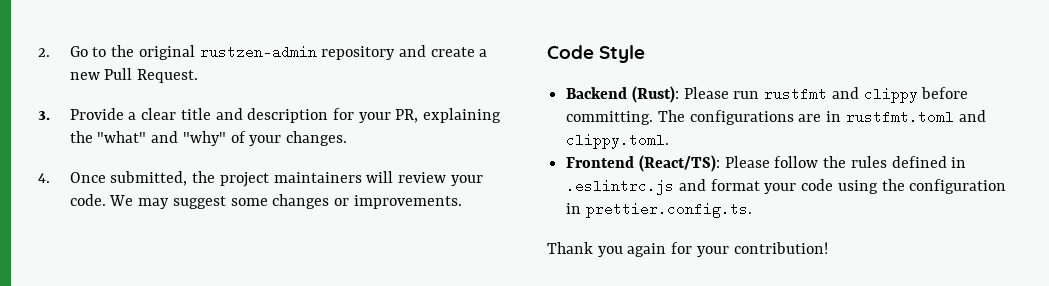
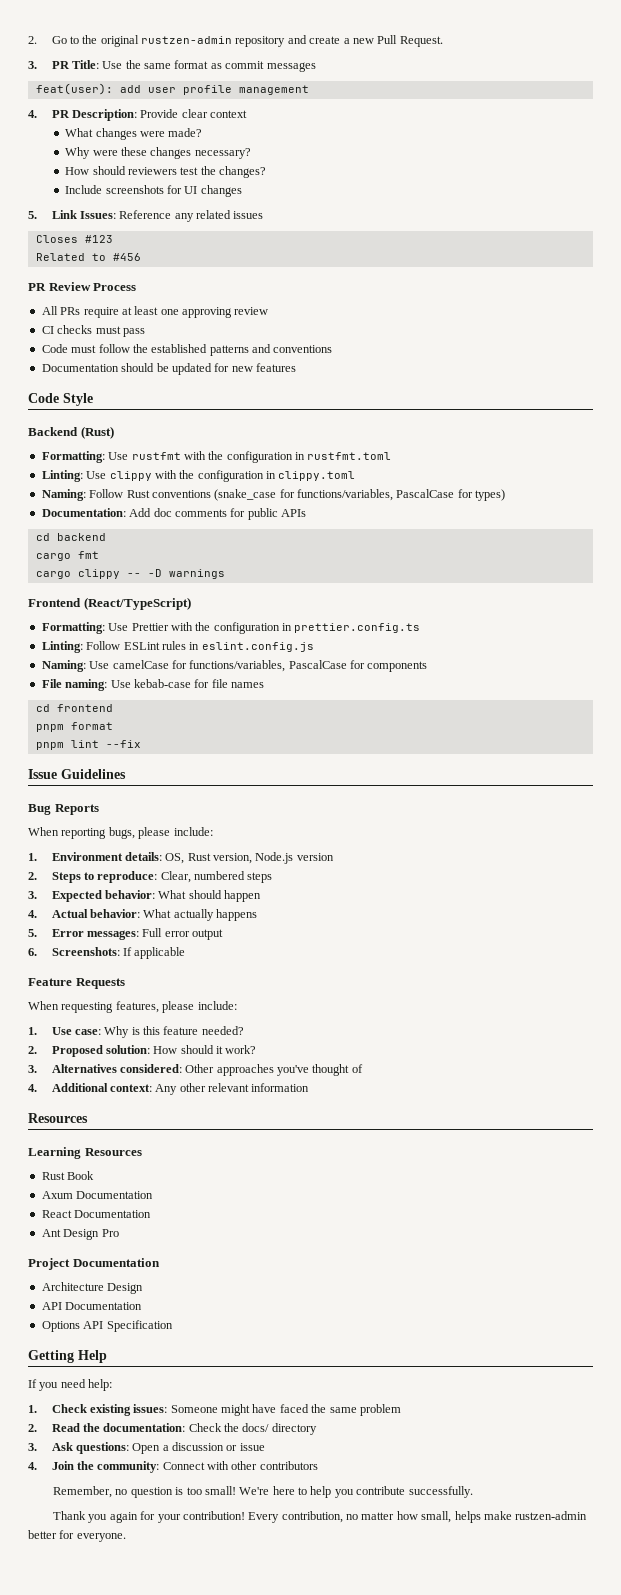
[69,108,502,123] [69,131,347,146] [38,171,483,187] [69,194,462,209] [547,45,646,63] [566,86,969,103] [566,110,986,125] [566,133,670,149] [566,155,967,172] [566,179,1007,195] [566,202,752,218] Provide a clear title and description for your PR, explaining the "what" and "why" of your changes. // 4. Once submitted, the project maintainers will review your code. We may suggest some changes or improvements. // Code Style // Backend (Rust): Please run rustfmt and clippy before committing. The configurations are in rustfmt.toml and clippy.toml. // Frontend (React/TS): Please follow the rules defined in .eslintrc.js and format your code using the configuration in prettier.config.ts. -> [51,60,316,72] [35,83,309,95] [28,109,248,121] [65,128,203,140] [65,147,251,159] [65,166,267,178] [65,185,242,197] [28,210,264,222] [35,235,113,243] [35,253,141,261] [28,282,137,291] [41,306,269,318] [41,325,145,337] [41,344,333,356] [41,363,296,375] [28,393,93,406] [28,426,114,439] [41,451,392,463] [41,470,356,482] [41,489,506,501] [41,508,306,520] [35,533,106,541] [35,551,99,561] [35,569,225,579] [28,597,191,610] [41,622,421,634] [41,641,314,653] [41,660,428,672] [41,679,264,691] [35,704,113,712] [35,722,113,732] [35,740,141,750] [28,769,126,779] [28,804,99,815] [28,827,213,839] [28,852,334,864] [28,871,273,883] [28,890,262,902] [28,909,258,921] [28,928,224,940] [28,947,186,959] [28,978,125,989] [28,1001,237,1013] [28,1026,244,1038] [28,1045,257,1057] [28,1064,363,1076] [28,1083,310,1095] [28,1113,88,1123] [28,1147,142,1159] [41,1171,95,1180] [41,1191,154,1199] [41,1210,152,1218] [41,1229,119,1240] [28,1258,160,1270] [41,1282,144,1294] [41,1302,143,1310] [41,1320,173,1332] [28,1350,107,1363] [28,1379,113,1391] [28,1404,401,1416] [28,1423,317,1435] [28,1442,265,1454] [28,1461,318,1473] [53,1486,473,1498] PR Title: Use the same format as commit messages // feat(user): add user profile management // 4. PR Description: Provide clear context // What changes were made? // Why were these changes necessary? // How should reviewers test the changes? // Include screenshots for UI changes // 5. Link Issues: Reference any related issues // Closes #123 // Related to #456 // PR Review Process // All PRs require at least one approving review // CI checks must pass // Code must follow the established patterns and conventions // Documentation should be updated for new features // Code Style // Backend (Rust) // Formatting: Use rustfmt with the configuration in rustfmt.toml // Linting: Use clippy with the configuration in clippy.toml // Naming: Follow Rust conventions (snake_case for functions/variables, PascalCase for types) // Documentation: Add doc comments for public APIs // cd backend // cargo fmt // cargo clippy -- -D warnings // Frontend (React/TypeScript) // Formatting: Use Prettier with the configuration in prettier.config.ts // Linting: Follow ESLint rules in eslint.config.js // Naming: Use camelCase for functions/variables, PascalCase for components // File naming: Use kebab-case for file names // cd frontend // pnpm format // pnpm lint --fix // Issue Guidelines // Bug Reports // When reporting bugs, please include: // 1. Environment details: OS, Rust version, Node.js version // 2. Steps to reproduce: Clear, numbered steps // 3. Expected behavior: What should happen // 4. Actual behavior: What actually happens // 5. Error messages: Full error output // 6. Screenshots: If applicable // Feature Requests // When requesting features, please include: // 1. Use case: Why is this feature needed? // 2. Proposed solution: How should it work? // 3. Alternatives considered: Other approaches you've thought of // 4. Additional context: Any other relevant information // Resources // Learning Resources // Rust Book // Axum Documentation // React Documentation // Ant Design Pro // Project Documentation // Architecture Design // API Documentation // Options API Specification // Getting Help // If you need help: // 1. Check existing issues: Someone might have faced the same problem // 2. Read the documentation: Check the docs/ directory // 3. Ask questions: Open a discussion or issue // 4. Join the community: Connect with other contributors // Remember, no question is too small! We're here to help you contribute successfully.
(828, 248) none -> [248,1511,588,1523] [28,1530,126,1542] Every contribution, no matter how small, helps make rustzen-admin better for everyone.

